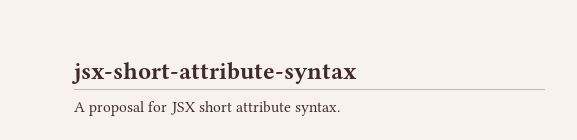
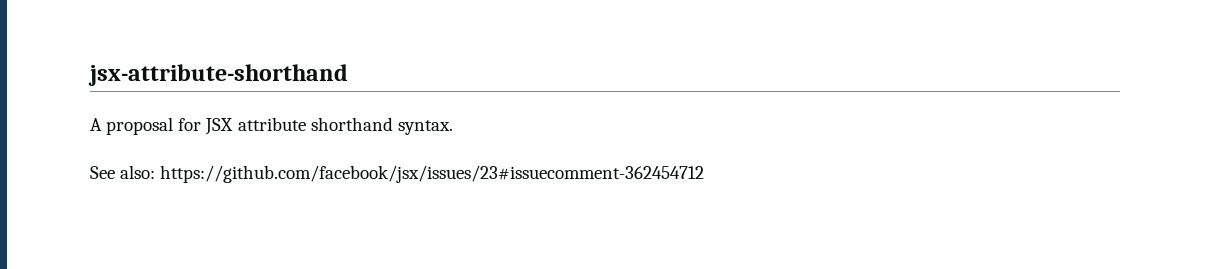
[71,62,357,84] jsx-short-attribute-syntax -> [88,64,348,86] jsx-attribute-shorthand
[198,101,291,113] short attribute -> [237,117,393,131] attribute shorthand
(341, 109) none -> [90,165,705,183] // See also: https://github.com/facebook/jsx/issues/23#issuecomment-362454712

